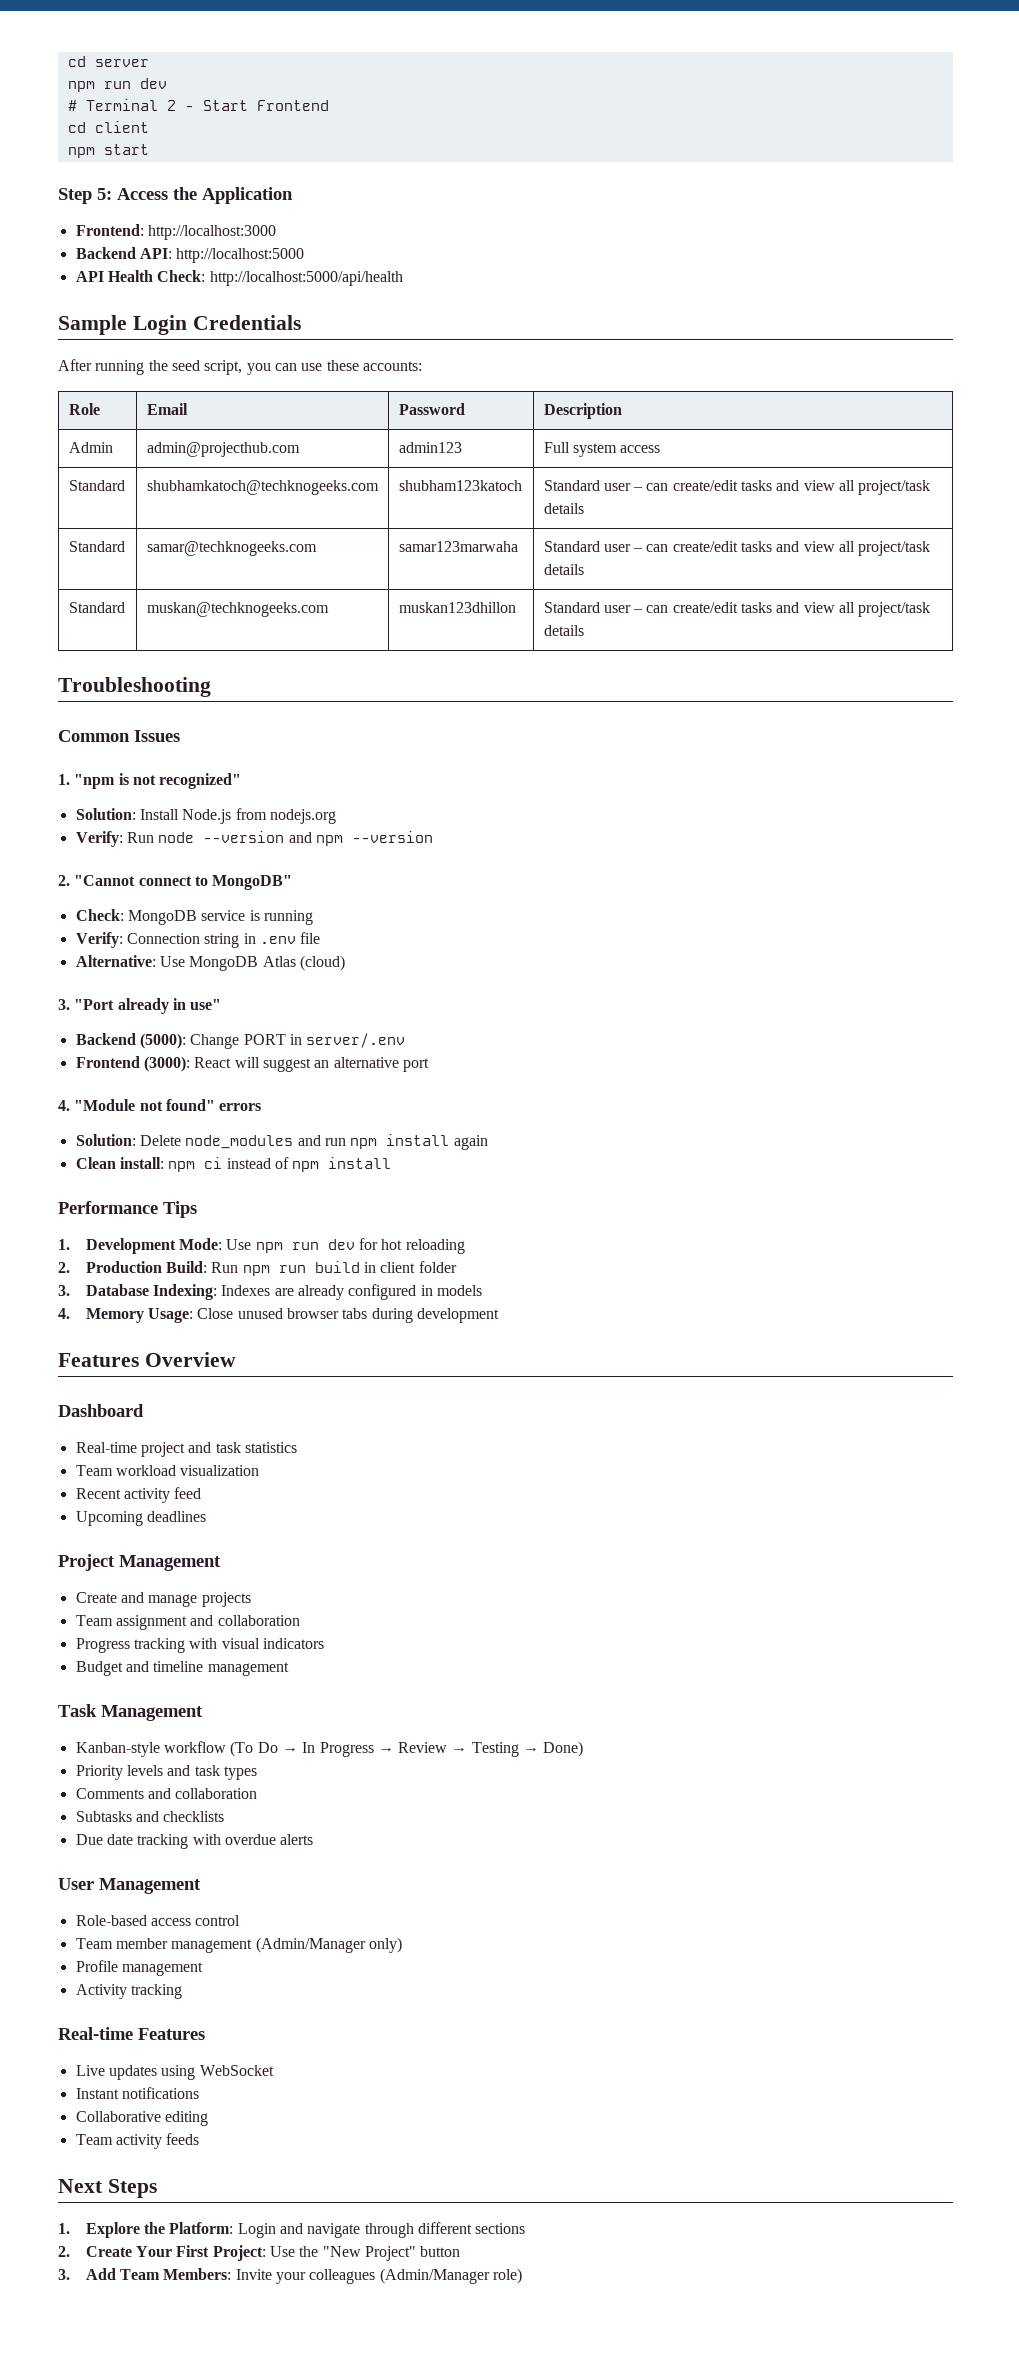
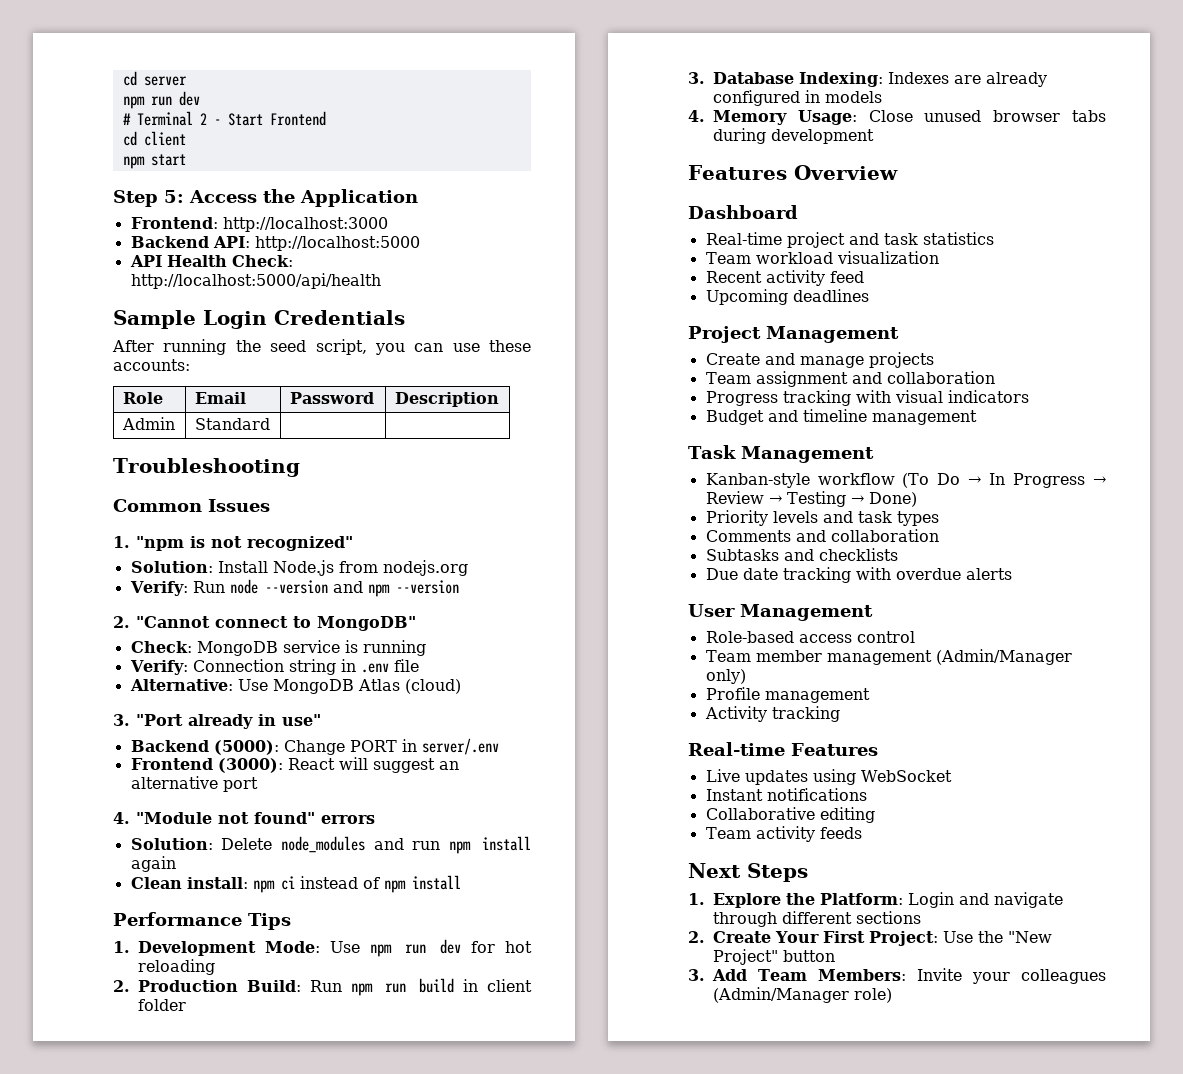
[146,442,300,457] [398,442,462,453] [543,442,661,457] [68,480,125,491] [146,480,379,495] [398,480,522,491] [543,480,931,495] [543,503,584,514] [68,541,125,552] [146,541,317,556] [398,541,518,552] [543,541,931,556] [543,564,584,575] [68,602,125,613] [146,602,329,617] [398,602,516,613] [543,602,931,617] [543,625,584,636] admin@projecthub.com | admin123 | Full system access // Standard | shubhamkatoch@techknogeeks.com | shubham123katoch | Standard user – can create/edit tasks and view all project/task details // Standard | samar@techknogeeks.com | samar123marwaha | Standard user – can create/edit tasks and view all project/task details // Standard | muskan@techknogeeks.com | muskan123dhillon | Standard user – can create/edit tasks and view all project/task details -> [194,418,270,430] Standard | |

